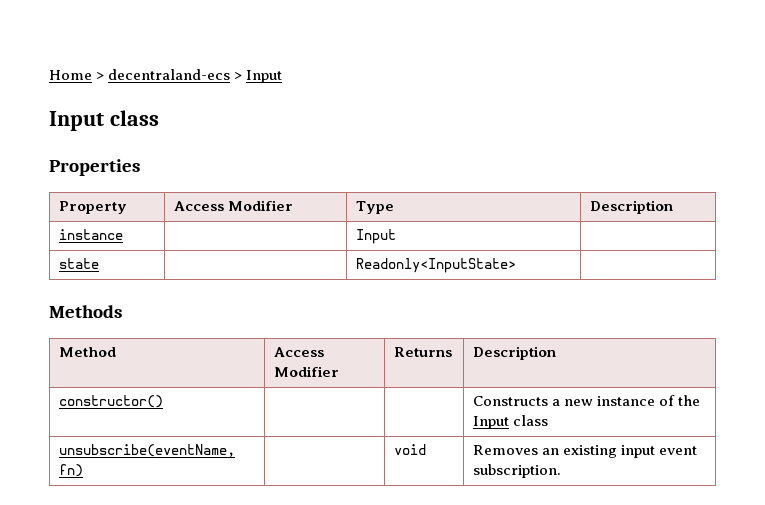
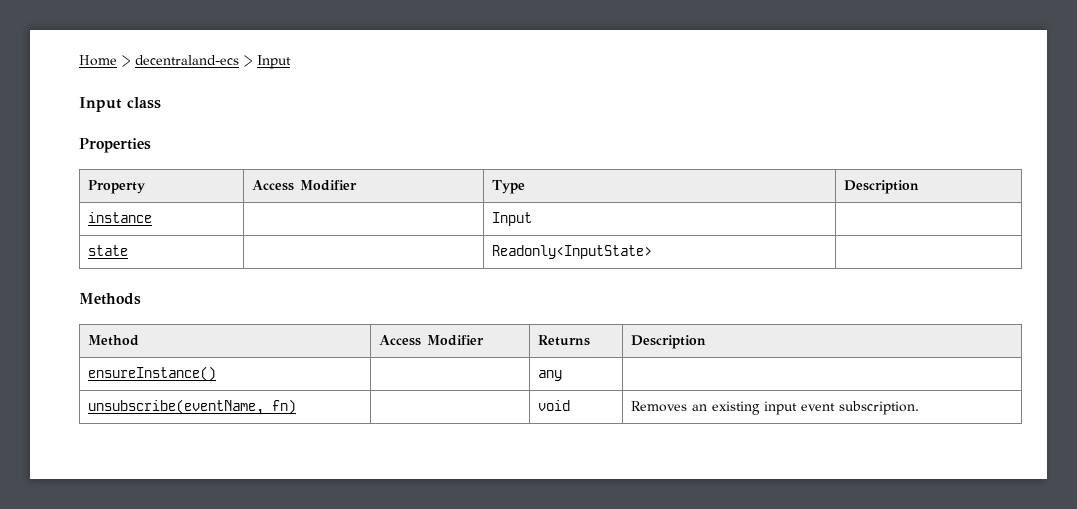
[59,395,164,408] [473,395,701,406] [473,415,549,429] constructor() | | | Constructs a new instance of the Input class -> [88,366,217,381] [538,370,563,381] ensureInstance() | | any |

